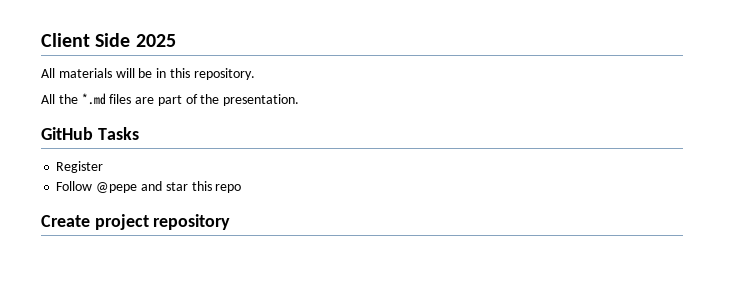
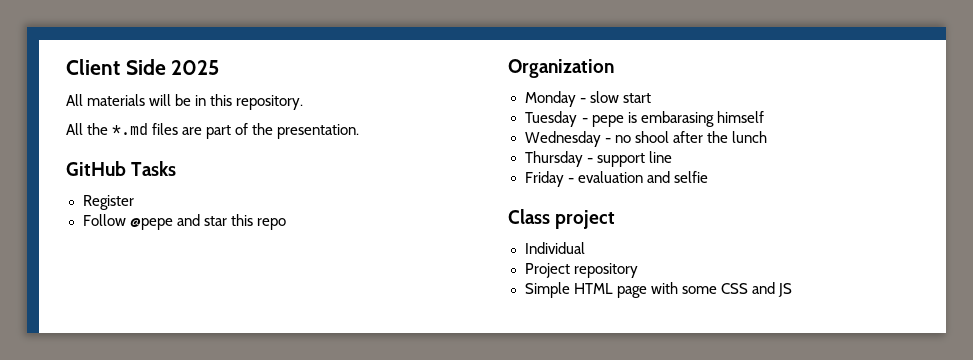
[41,215,90,227] Create -> [508,59,614,78] [524,91,651,107] [524,111,764,127] [524,131,767,147] [524,151,672,167] [524,171,708,187] [508,209,550,224] Organization // Monday - slow start // Tuesday - pepe is embarasing himself // Wednesday - no shool after the lunch // Thursday - support line // Friday - evaluation and selfie // Class
(149, 222) none -> [524,242,585,254] [524,263,570,278] // Individual // Project
(231, 222) none -> [524,282,792,298] // Simple HTML page with some CSS and JS

